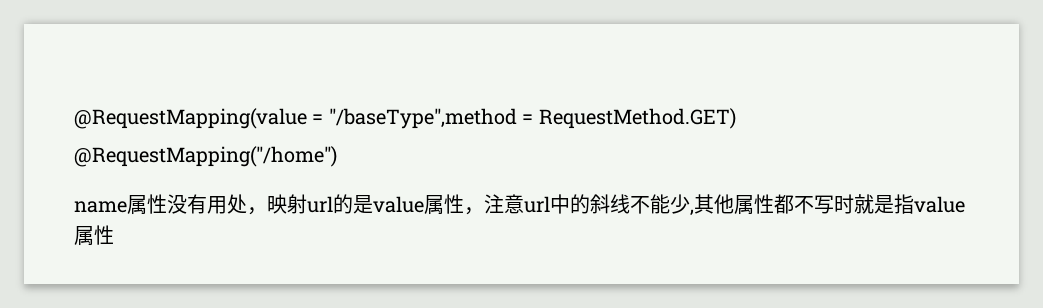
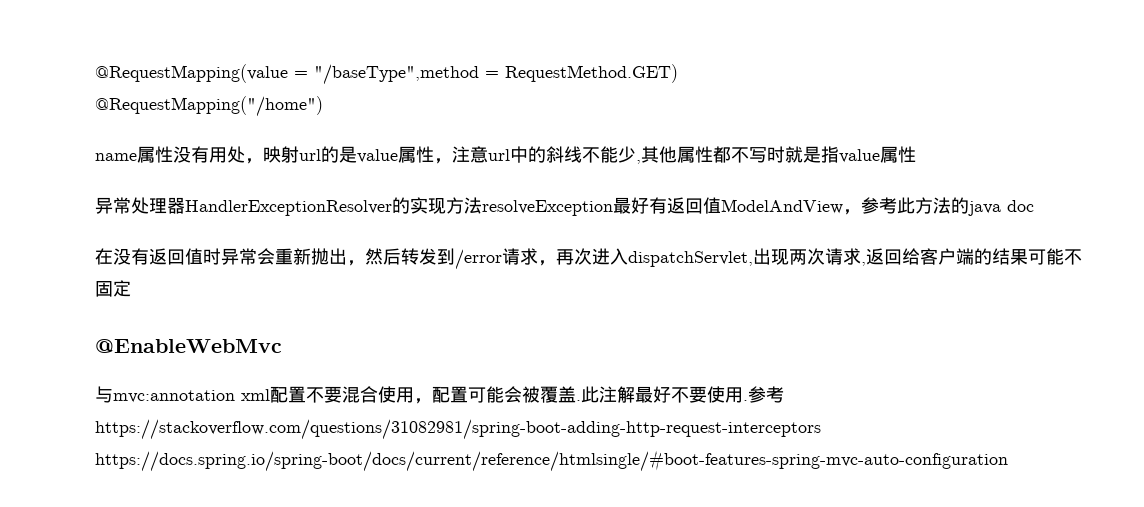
(114, 235) none -> [95,197,1034,216] [95,248,1082,270] [95,280,131,297] [95,339,282,353] [95,386,784,404] [95,419,821,440] [95,450,1008,472] // 异常处理器HandlerExceptionResolver的实现方法resolveException最好有返回值ModelAndView，参考此方法的java doc // 在没有返回值时异常会重新抛出，然后转发到/error请求，再次进入dispatchServlet,出现两次请求,返回给客户端的结果可能不固定 // @EnableWebMvc // 与mvc:annotation xml配置不要混合使用，配置可能会被覆盖.此注解最好不要使用.参考https://stackoverflow.com/questions/31082981/spring-boot-adding-http-request-interceptors https://docs.spring.io/spring-boot/docs/current/reference/htmlsingle/#boot-features-spring-mvc-auto-configuration

